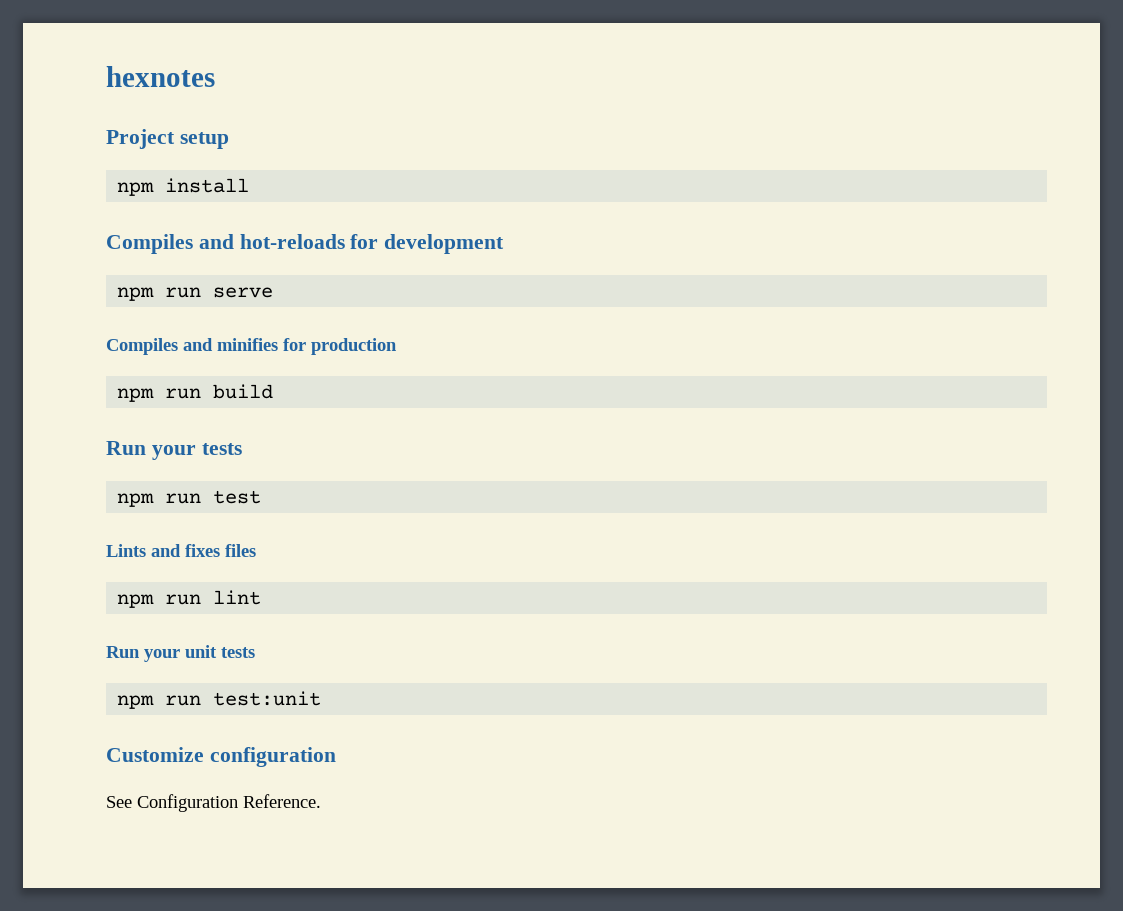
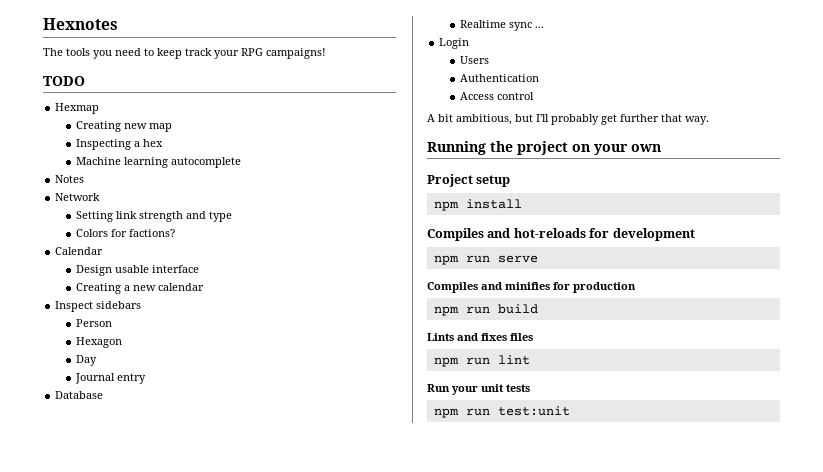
[106,66,215,87] hexnotes -> [43,18,118,30] [43,48,326,59] [43,76,85,86] [55,103,100,114] [75,121,172,132] [75,139,163,150] [75,157,241,168] [55,175,85,183] [55,193,101,201] [75,211,232,222] [75,229,175,237] [55,247,104,255] [75,265,199,276] [75,283,204,294] [55,301,142,312] [75,319,112,327] [75,337,122,348] [75,355,97,366] [74,373,146,384] [55,391,104,399] [459,20,544,31] [439,38,470,49] [459,56,489,64] [459,74,539,82] [459,92,534,100] [427,114,709,125] [427,141,661,155] Hexnotes // The tools you need to keep track your RPG campaigns! // TODO // Hexmap // Creating new map // Inspecting a hex // Machine learning autocomplete // Notes // Network // Setting link strength and type // Colors for factions? // Calendar // Design usable interface // Creating a new calendar // Inspect sidebars // Person // Hexagon // Day // Journal entry // Database // Realtime sync ... // Login // Users // Authentication // Access control // A bit ambitious, but I'll probably get further that way. // Running the project on your own
[106,441,242,460] [117,490,262,507] // Run your tests // npm run test -> (538, 309) none
[106,747,336,767] [106,794,321,812] // Customize configuration // See Configuration Reference. -> (570, 411) none

